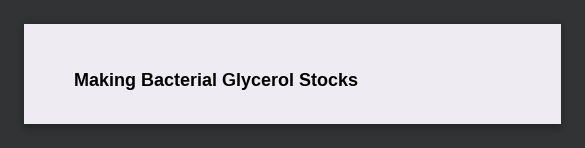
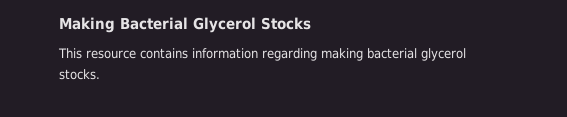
(358, 79) none -> [58,48,466,61] [59,69,100,80] // This resource contains information regarding making bacterial glycerol stocks.

